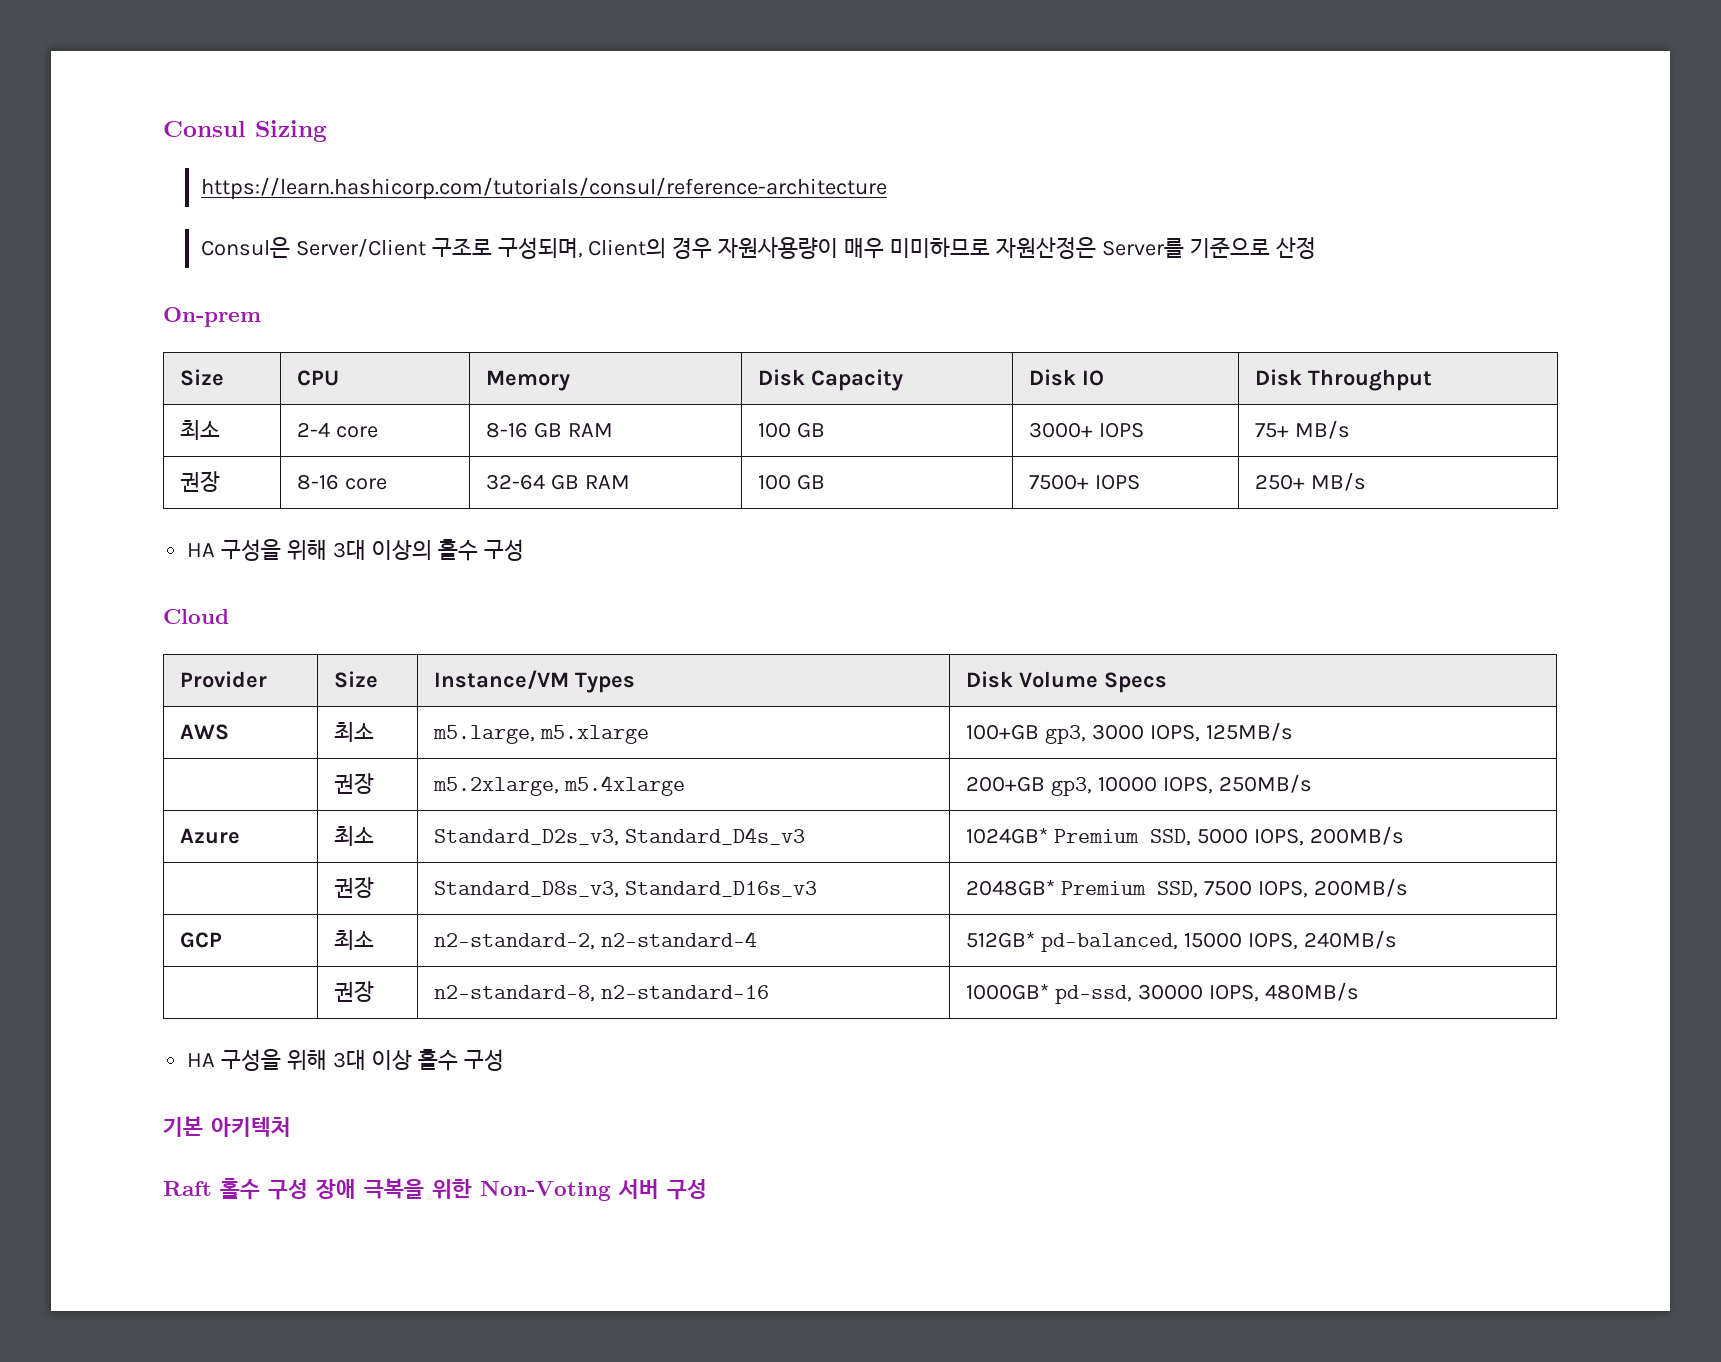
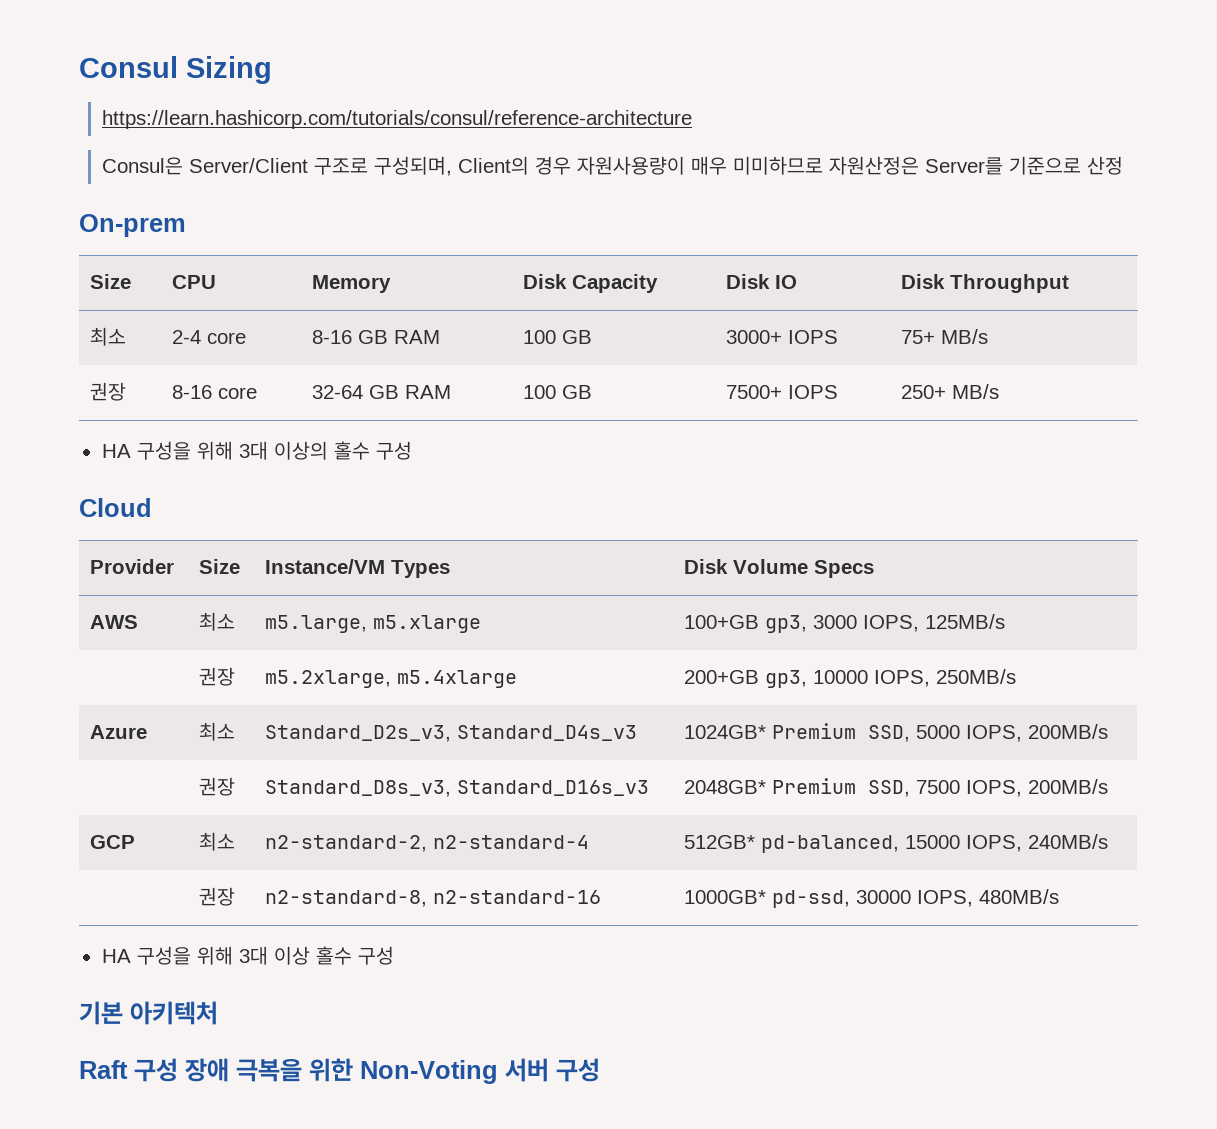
[220,1178,260,1200] 홀수 -> (128, 1069) none

